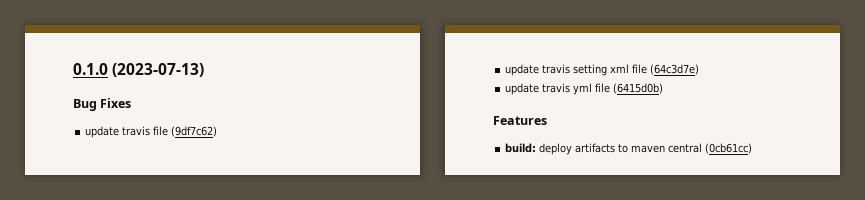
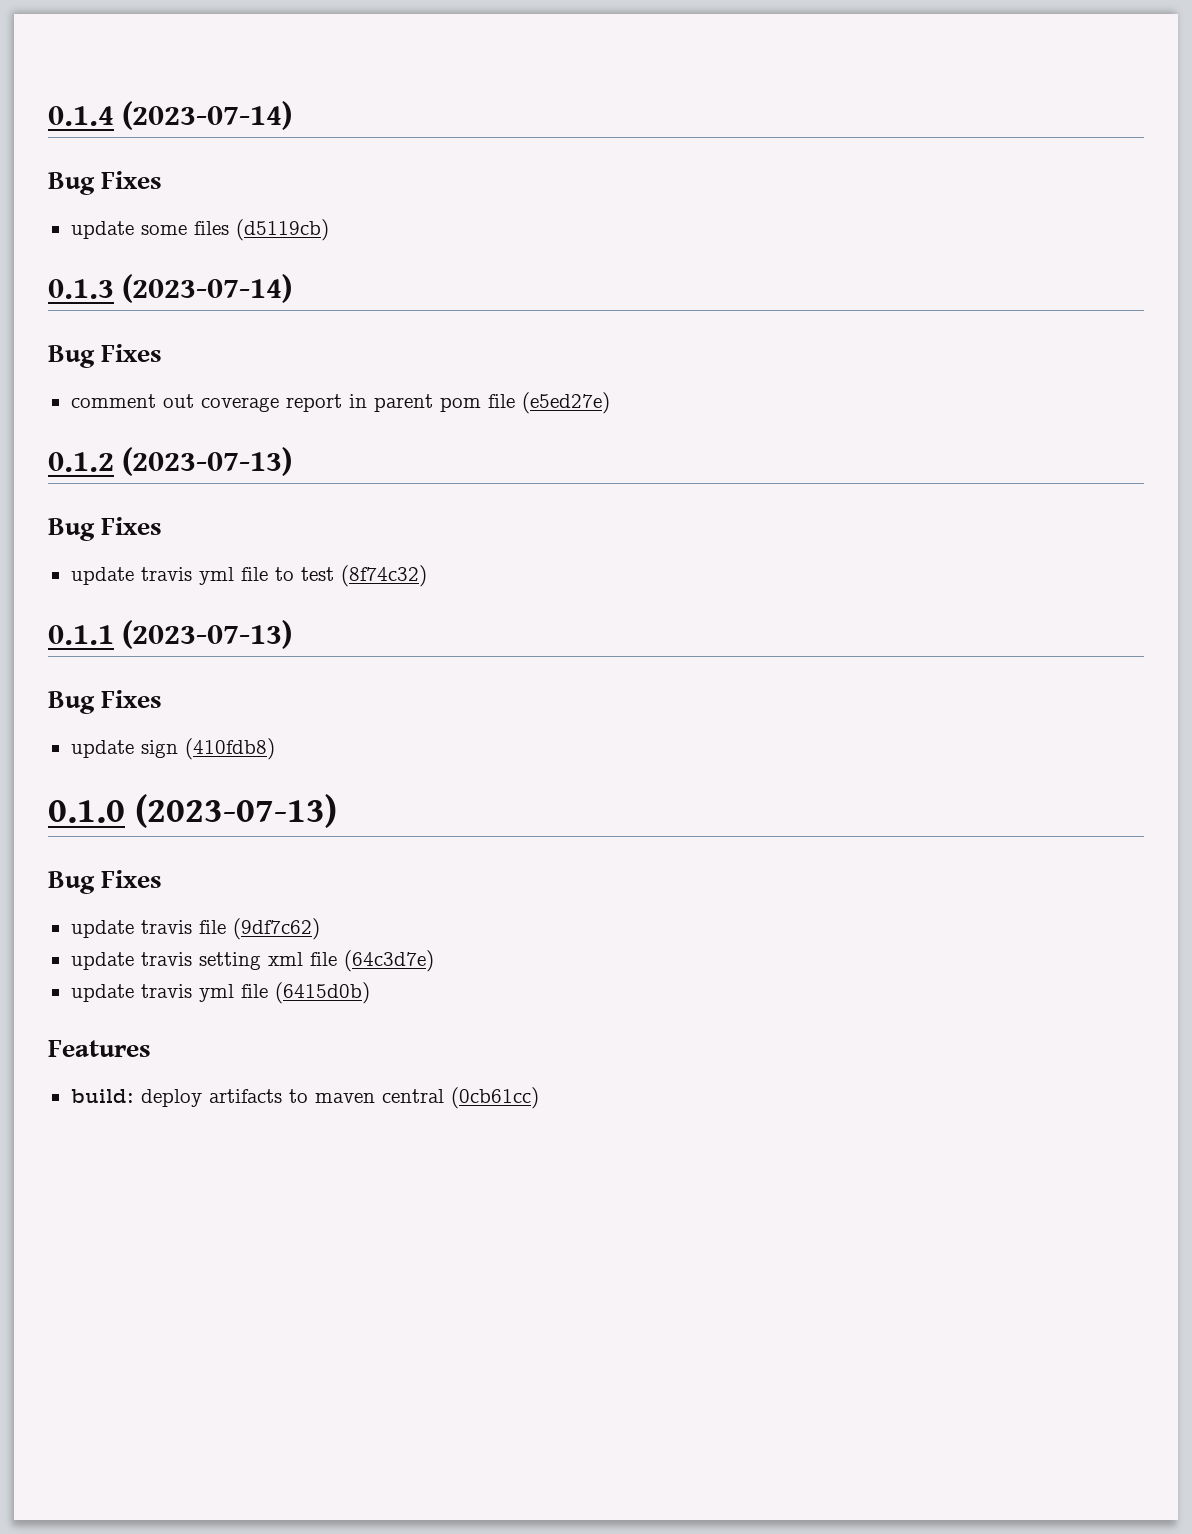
(73, 69) none -> [48,101,293,130] [48,171,163,195] [70,219,329,241] [48,274,293,303] [48,344,163,368] [70,392,610,414] [48,447,293,476] [48,517,163,541] [70,565,427,587] [48,620,293,649] [48,690,163,714] [70,738,275,760] 0.1.4 (2023-07-14) // Bug Fixes // update some files (d5119cb) // 0.1.3 (2023-07-14) // Bug Fixes // comment out coverage report in parent pom file (e5ed27e) // 0.1.2 (2023-07-13) // Bug Fixes // update travis yml file to test (8f74c32) // 0.1.1 (2023-07-13) // Bug Fixes // update sign (410fdb8) //

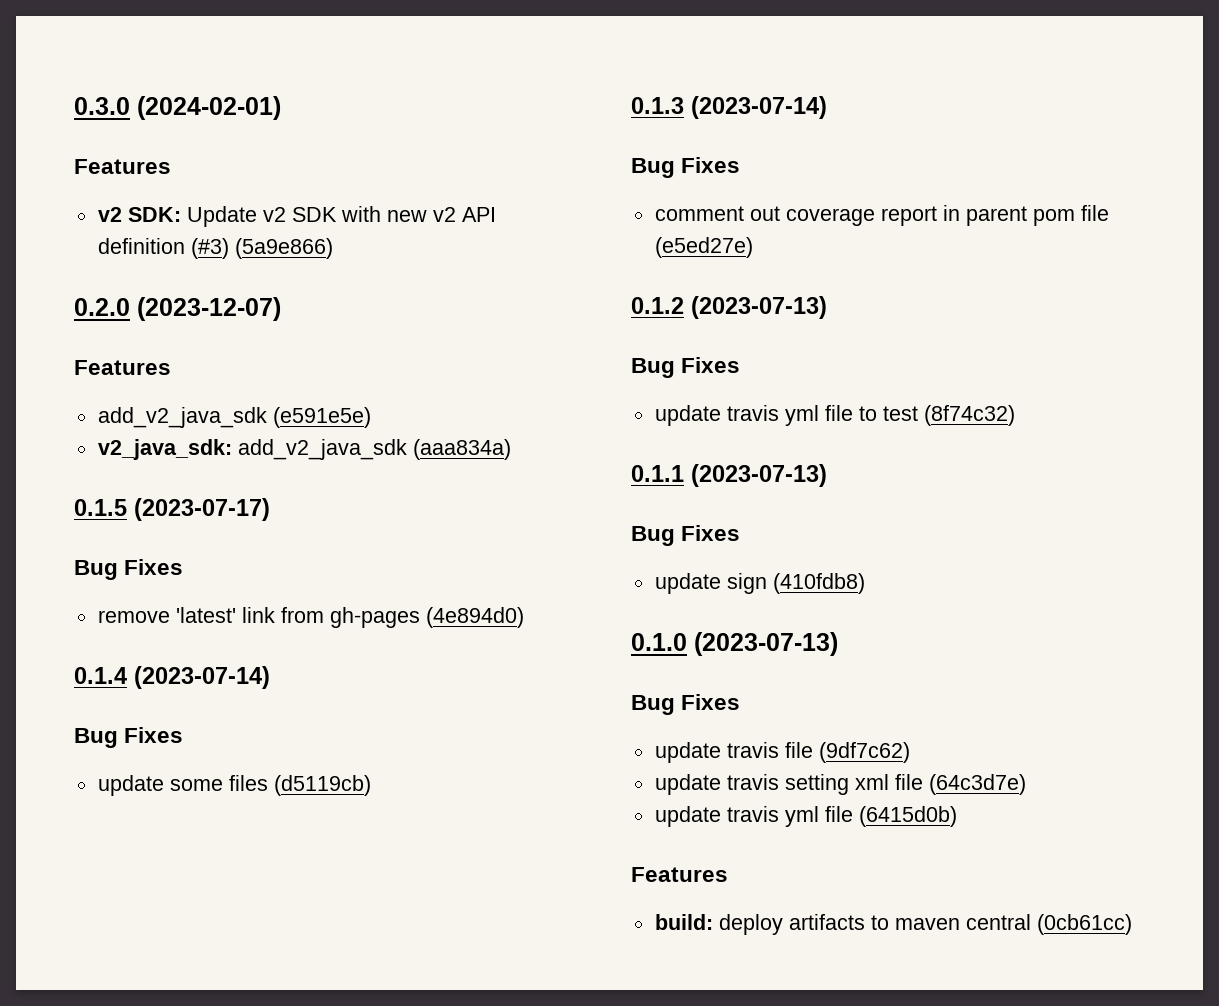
(48, 116) none -> [74,96,281,120] [74,159,171,174] [97,206,496,227] [97,238,333,259] [74,297,281,321] [74,360,171,375] [97,407,371,428] [97,439,511,460] [74,498,270,521] [74,559,184,580] [97,607,524,628] 0.3.0 (2024-02-01) // Features // v2 SDK: Update v2 SDK with new v2 API definition (#3) (5a9e866) // 0.2.0 (2023-12-07) // Features // add_v2_java_sdk (e591e5e) // v2_java_sdk: add_v2_java_sdk (aaa834a) // 0.1.5 (2023-07-17) // Bug Fixes // remove 'latest' link from gh-pages (4e894d0) //

